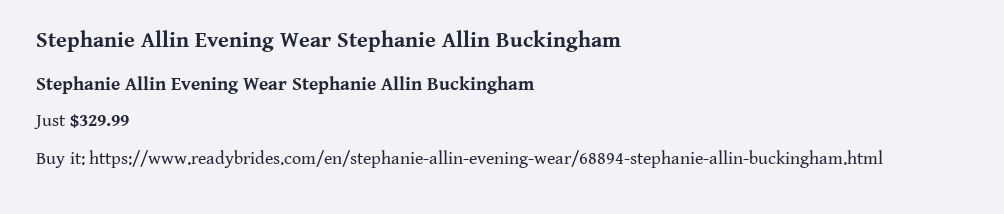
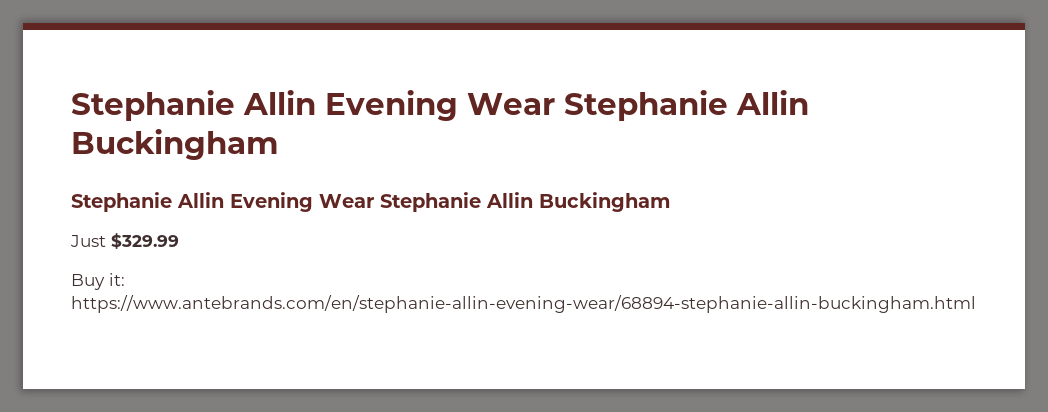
[89,150,884,168] https://www.readybrides.com/en/stephanie-allin-evening-wear/68894-stephanie-allin-buckingham.html -> [71,295,976,313] https://www.antebrands.com/en/stephanie-allin-evening-wear/68894-stephanie-allin-buckingham.html

